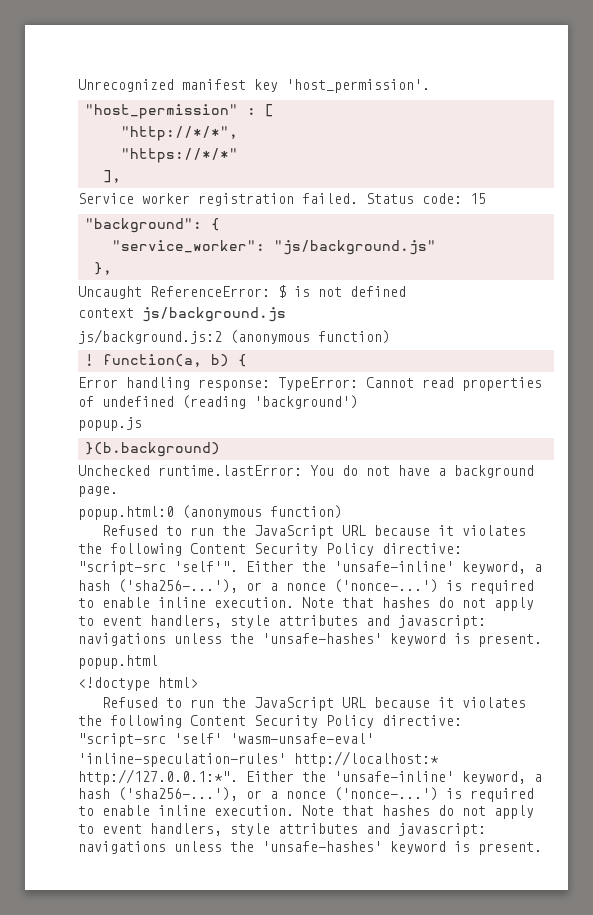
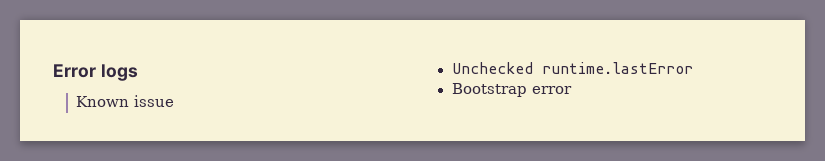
[78,79,430,93] [84,104,274,119] [120,126,238,141] [120,148,238,163] [102,170,121,183] [78,193,486,206] [84,218,220,233] [111,240,436,255] [93,262,112,275] [78,285,406,299] [78,307,286,322] [78,329,390,344] [84,354,247,367] [78,377,542,391] [78,395,358,409] [78,417,142,431] [84,442,220,457] [78,465,534,478] [78,486,118,497] [78,505,342,520] [102,525,527,539] [78,543,462,556] [78,561,542,575] [78,579,534,594] [78,597,534,611] [78,615,486,629] [78,633,542,647] [78,655,158,669] [78,677,198,691] [102,697,527,711] [78,715,462,728] [78,733,374,747] [78,751,439,767] [78,769,542,785] [78,787,534,802] [78,805,534,819] [78,823,486,837] [78,841,542,855] Unrecognized manifest key 'host_permission'. // "host_permission" : [ // "http://*/*", // "https://*/*" // ], // Service worker registration failed. Status code: 15 // "background": { // "service_worker": "js/background.js" // }, // Uncaught ReferenceError: $ is not defined // context js/background.js // js/background.js:2 (anonymous function) // ! function(a, b) { // Error handling response: TypeError: Cannot read properties of undefined (reading 'background') // popup.js // }(b.background) // Unchecked runtime.lastError: You do not have a background page. // popup.html:0 (anonymous function) // Refused to run the JavaScript URL because it violates the following Content Security Policy directive: "script-src 'self'". Either the 'unsafe-inline' keyword, a hash ('sha256-...'), or a nonce ('nonce-...') is required to enable inline execution. Note that hashes do not apply to event handlers, style attributes and javascript: navigations unless the 'unsafe-hashes' keyword is present. // popup.html // <!doctype html> // Refused to run the JavaScript URL because it violates the following Content Security Policy directive: "script-src 'self' 'wasm-unsafe-eval' 'inline-speculation-rules' http://localhost:* http://127.0.0.1:*". Either the 'unsafe-inline' keyword, a hash ('sha256-...'), or a nonce ('nonce-...') is required to enable inline execution. Note that hashes do not apply to event handlers, style attributes and javascript: navigations unless the 'unsafe-hashes' keyword is present. -> [53,64,138,81] [76,95,175,107] [451,62,693,74] [451,83,572,97] Error logs // Known issue // Unchecked runtime.lastError // Bootstrap error

